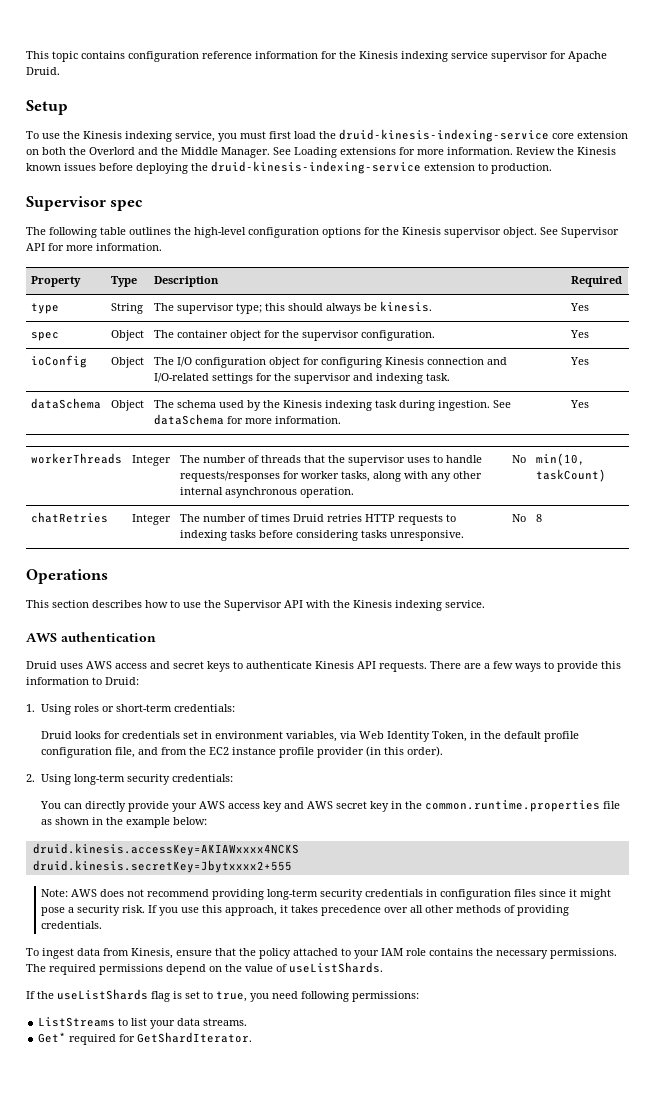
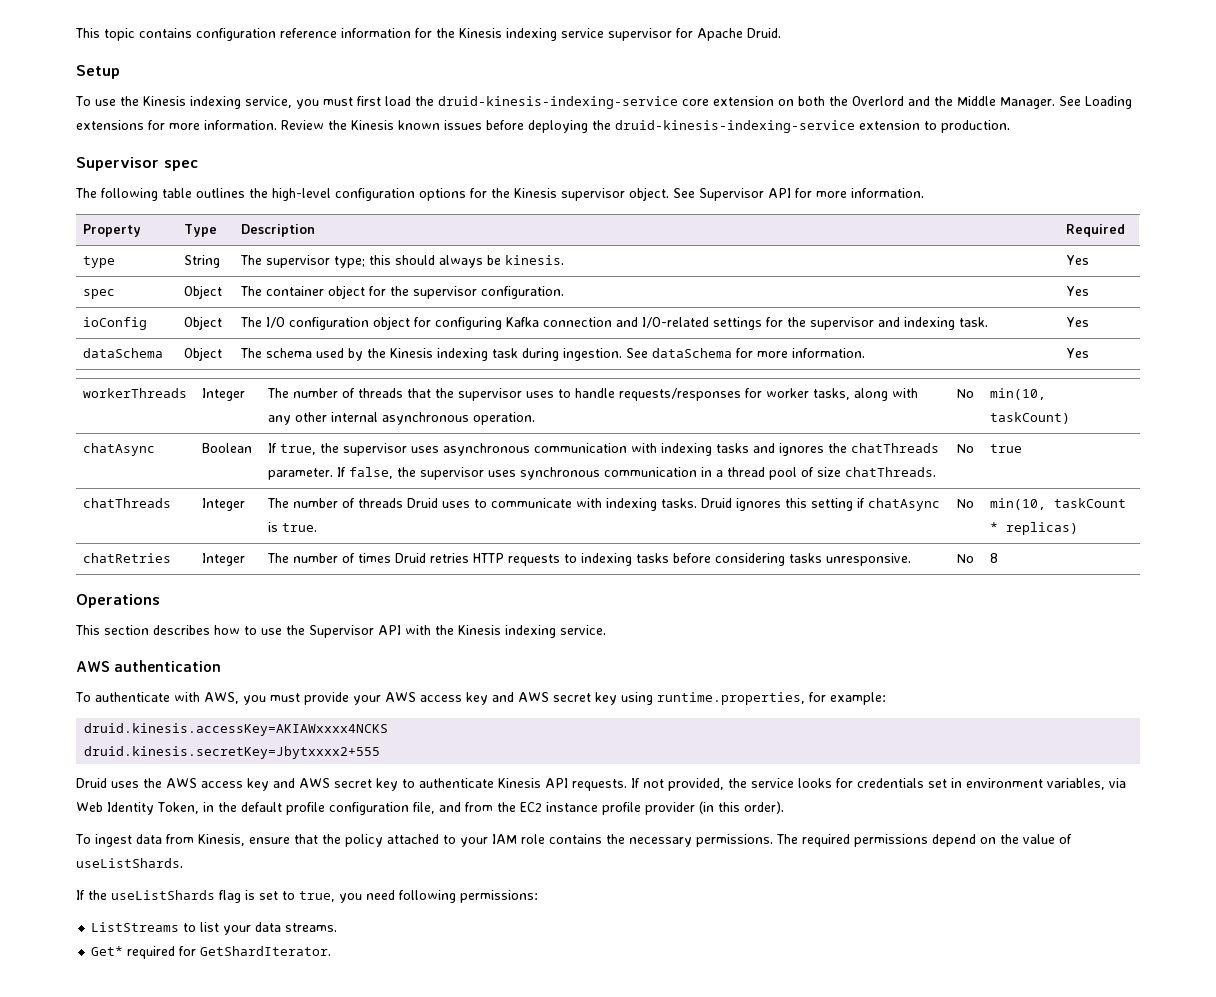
[384,357,424,365] Kinesis -> [506,317,540,327] Kafka
(606, 475) none -> [83,443,156,456] [202,443,253,453] [268,443,940,456] [268,467,937,480] [957,444,975,453] [990,444,1023,453] [83,498,172,508] [202,498,246,511] [267,498,941,511] [268,522,318,532] [957,499,975,508] [990,498,1127,510] [990,522,1079,535] // chatAsync | Boolean | If true, the supervisor uses asynchronous communication with indexing tasks and ignores the chatThreads parameter. If false, the supervisor uses synchronous communication in a thread pool of size chatThreads. | No | true // chatThreads | Integer | The number of threads Druid uses to communicate with indexing tasks. Druid ignores this setting if chatAsync is true. | No | min(10, taskCount * replicas)
[26,661,230,672] // Druid uses AWS access and secret keys -> [75,692,886,705] [84,723,389,736] [84,746,381,759] [76,778,398,791] // To authenticate with AWS, you must provide your AWS access key and AWS secret key using runtime.properties, for example: // druid.kinesis.accessKey=AKIAWxxxx4NCKS // druid.kinesis.secretKey=Jbytxxxx2+555 // Druid uses the AWS access key and AWS secret key
[430,661,621,672] [26,677,139,685] [26,704,236,715] [41,731,73,739] There are a few ways to provide this information to Druid: // 1. Using roles or short-term credentials: // Druid -> [631,778,794,791] If not provided, the service
[26,774,234,785] [40,800,621,812] [41,817,208,828] [32,843,299,856] [32,860,292,873] [41,889,612,900] [41,905,570,916] [41,921,103,929] // 2. Using long-term security credentials: // You can directly provide your AWS access key and AWS secret key in the common.runtime.properties file as shown in the example below: // druid.kinesis.accessKey=AKIAWxxxx4NCKS // druid.kinesis.secretKey=Jbytxxxx2+555 // Note: AWS does not recommend providing long-term security credentials in configuration files since it might pose a security risk. If you use this approach, it takes precedence over all other methods of providing credentials. -> (784, 807) none

